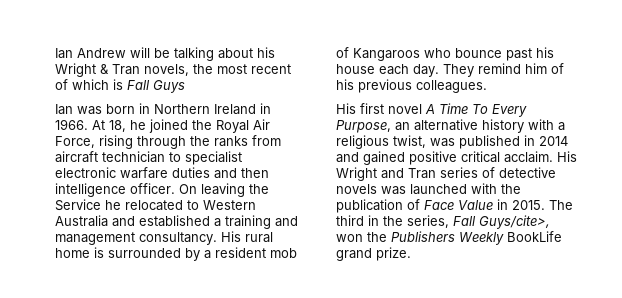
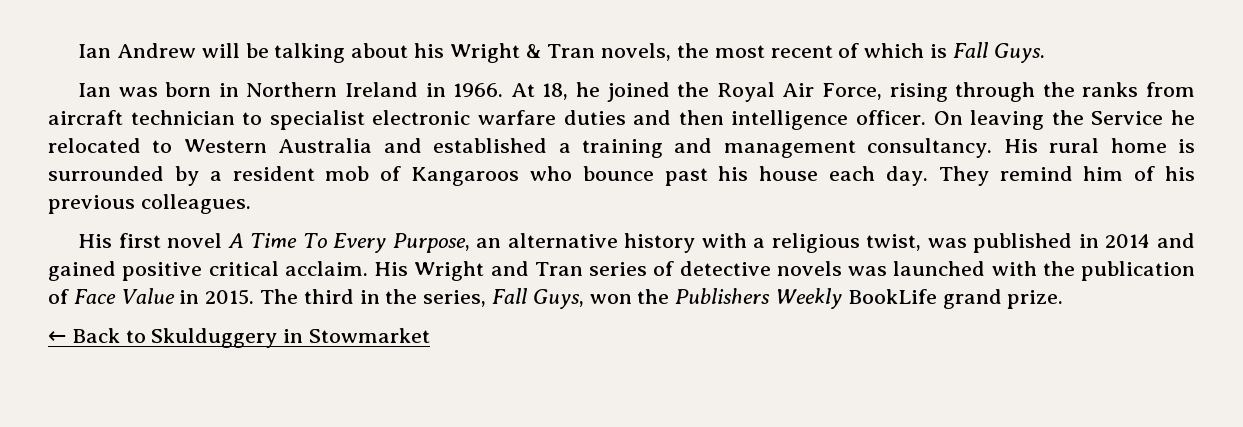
[153,80,185,93] Guys -> [993,43,1045,63] Guys.
[479,215,550,229] Guys/cite>, -> [532,289,584,309] Guys,
(411, 254) none -> [48,328,431,348] // ← Back to Skulduggery in Stowmarket

